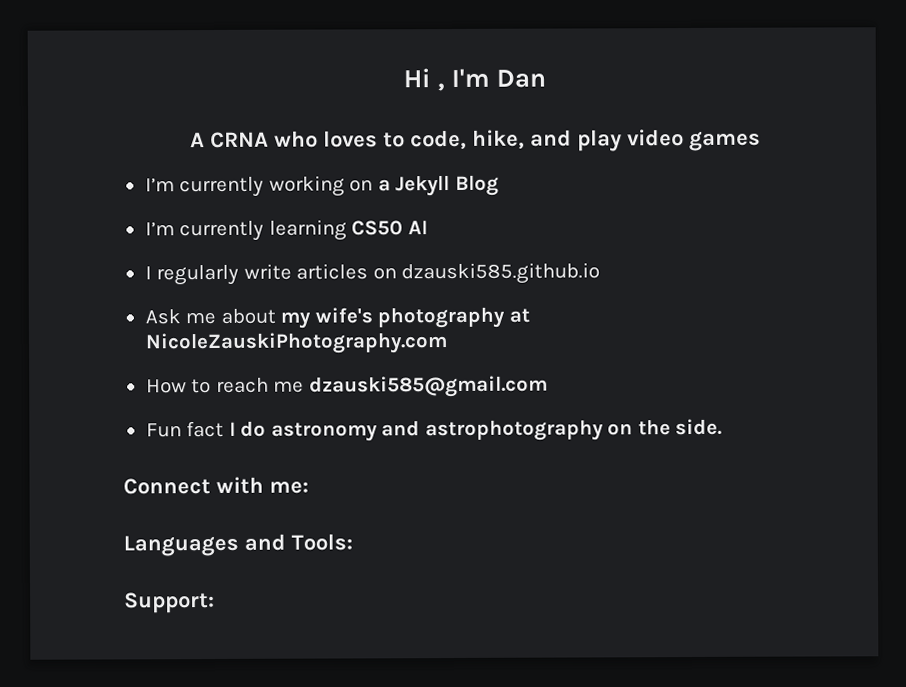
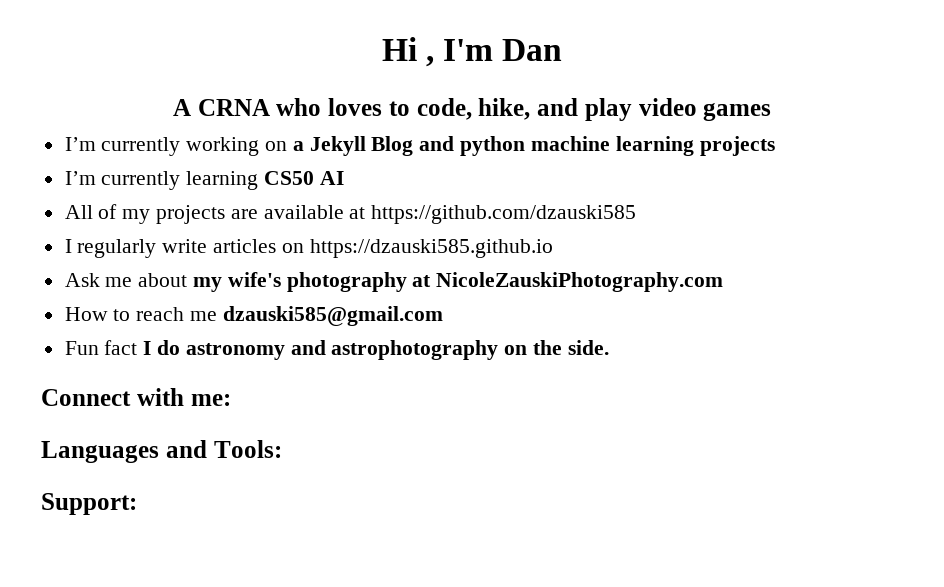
(499, 185) none -> [419,136,775,156] and python machine learning projects
(428, 227) none -> [64,204,637,224] // All of my projects are available at https://github.com/dzauski585
[401,262,601,285] dzauski585.github.io -> [309,239,553,258] https://dzauski585.github.io

